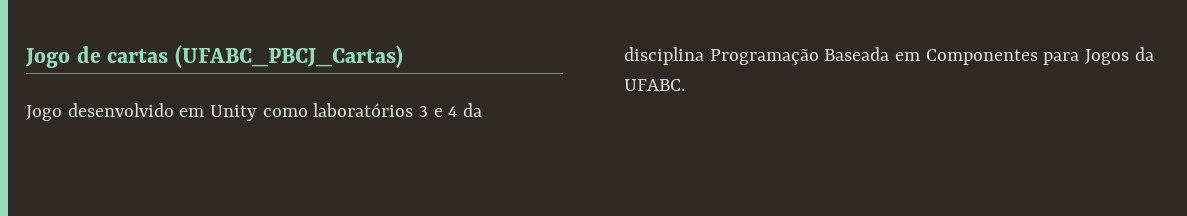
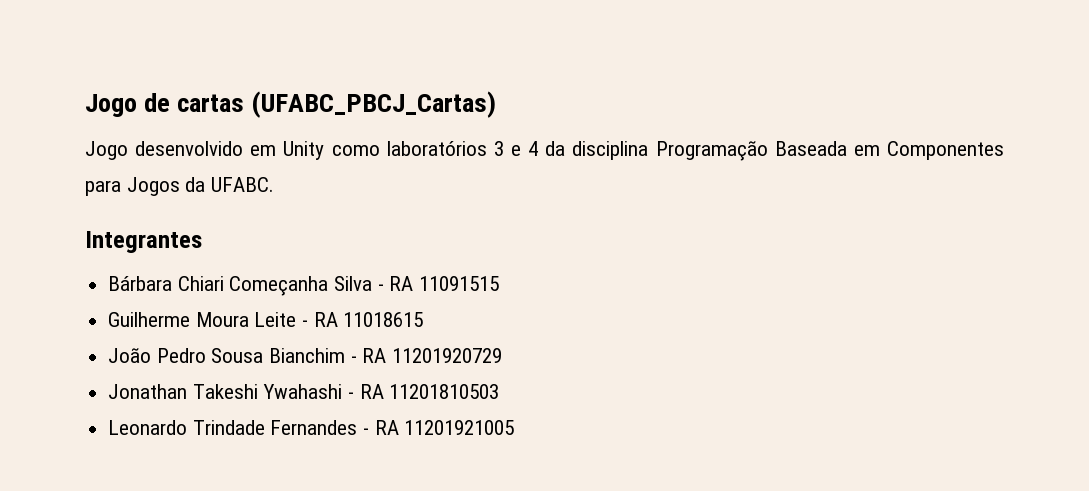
(685, 85) none -> [85,231,202,253] [108,276,500,296] [108,312,424,327] [108,348,503,363] [108,384,500,399] [108,420,515,435] // Integrantes // Bárbara Chiari Começanha Silva - RA 11091515 // Guilherme Moura Leite - RA 11018615 // João Pedro Sousa Bianchim - RA 11201920729 // Jonathan Takeshi Ywahashi - RA 11201810503 // Leonardo Trindade Fernandes - RA 11201921005

